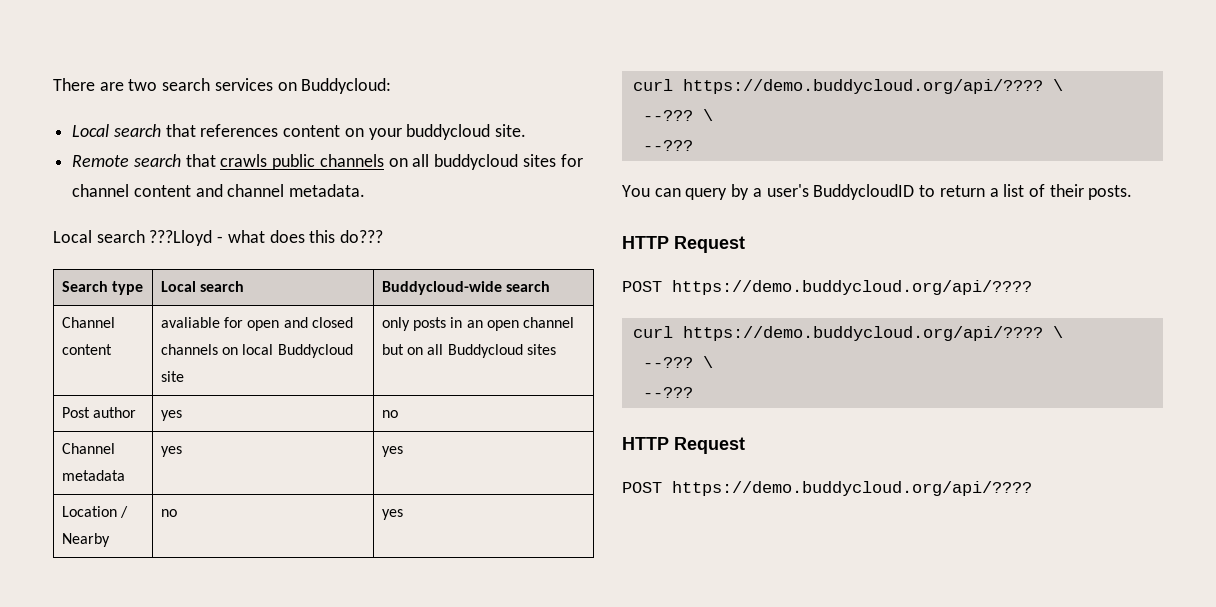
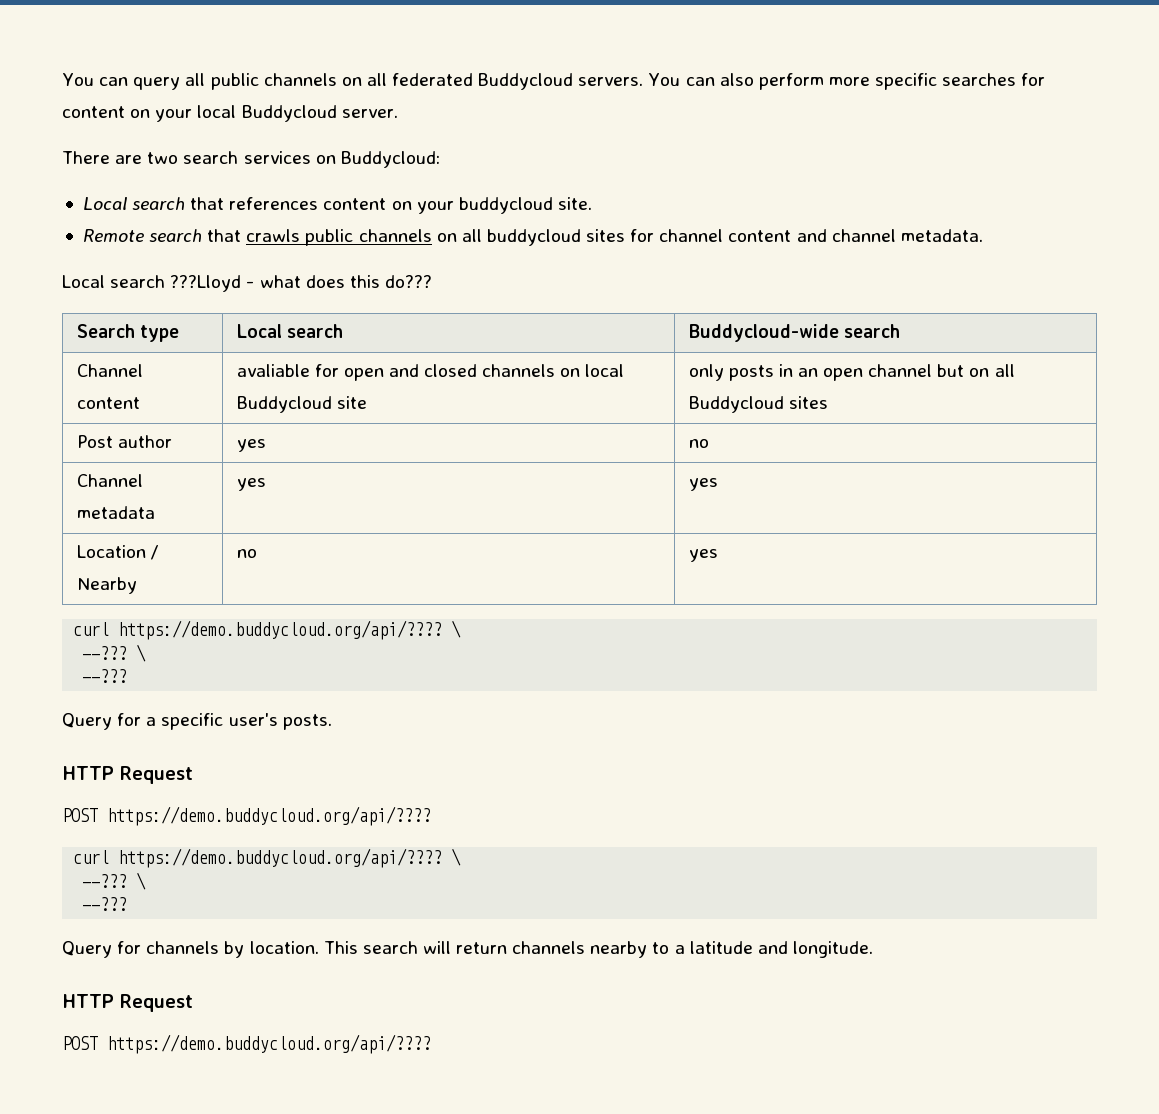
(53, 84) none -> [62,73,1046,90] [62,105,398,122] You can query all public channels on all federated Buddycloud servers. You can also perform more specific searches for content on your local Buddycloud server. //
[622,184,1084,200] You can query by a user's BuddycloudID to return a list of their -> [62,713,278,730] Query for a specific user's
(693, 392) none -> [62,941,873,958] // Query for channels by location. This search will return channels nearby to a latitude and longitude.

